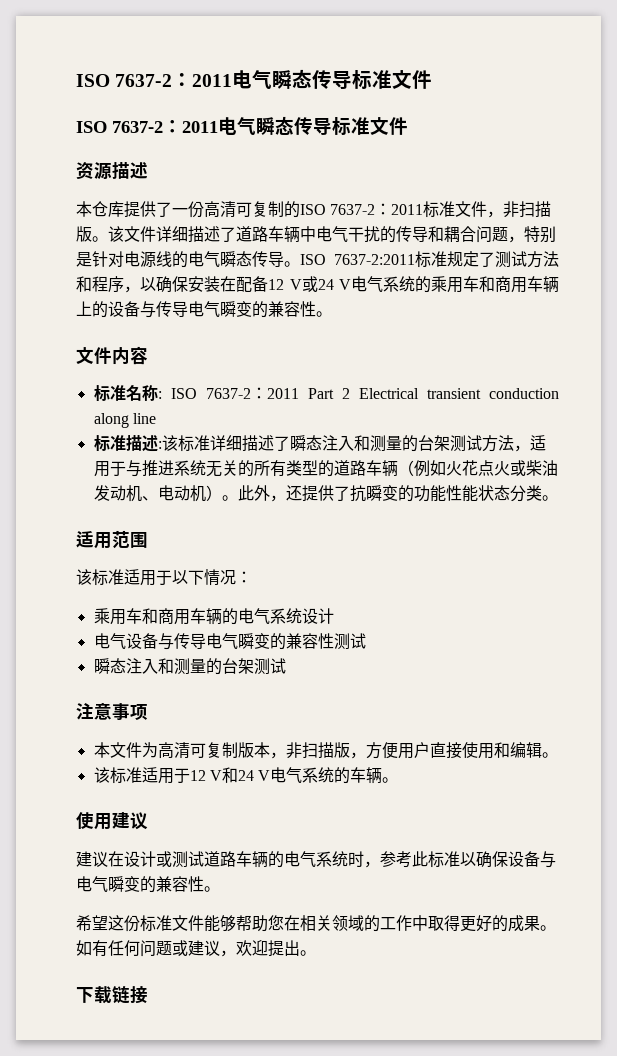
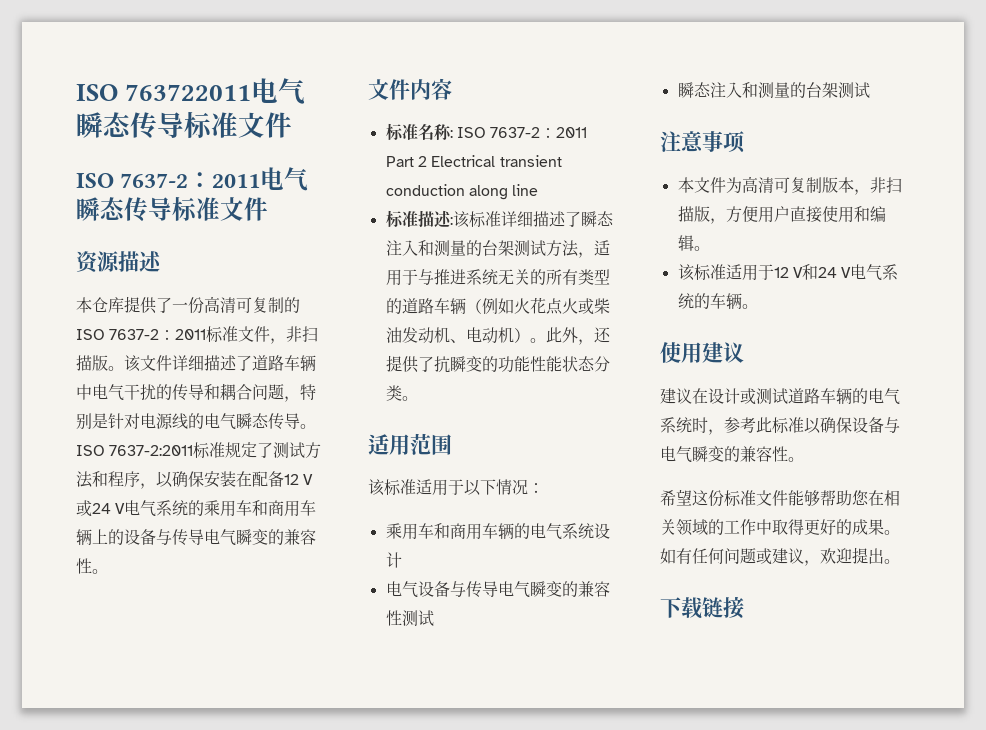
[76,73,233,87] ISO 7637-2：2011 -> [76,84,252,101] ISO 763722011

